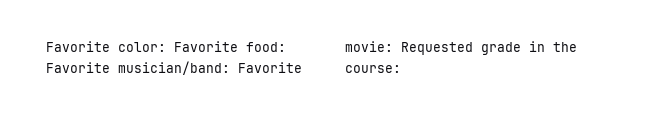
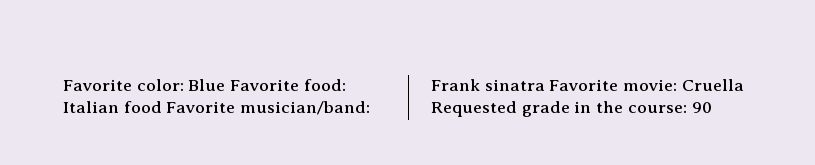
(166, 47) none -> [188,79,226,91] Blue
[46,61,230,75] Favorite musician/band: -> [63,101,371,115] [431,79,545,91] Italian food Favorite musician/band: Frank sinatra
(393, 46) none -> [681,79,744,91] Cruella
(401, 69) none -> [691,102,712,113] 90

